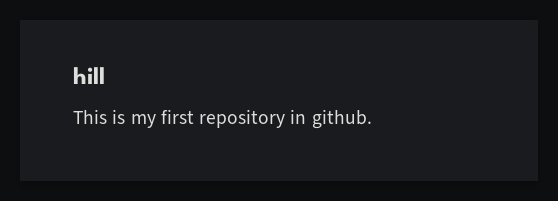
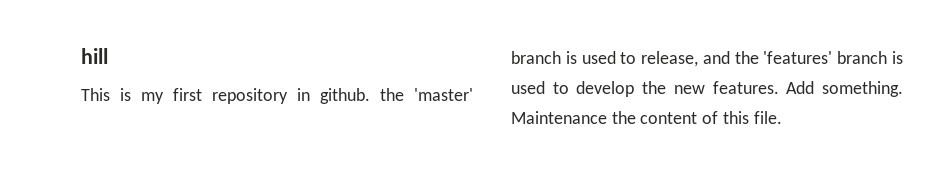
(372, 119) none -> [380,88,473,101] [511,51,903,67] [511,81,903,97] [511,111,782,124] the 'master' branch is used to release, and the 'features' branch is used to develop the new features. Add something. Maintenance the content of this file.

